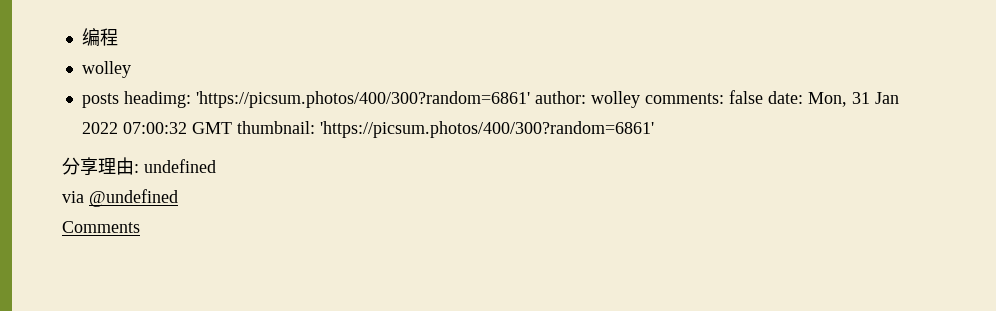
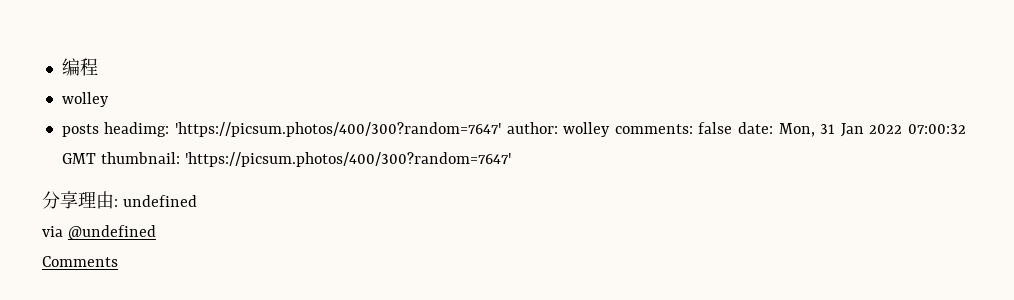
[195,91,530,108] 'https://picsum.photos/400/300?random=6861' -> [175,122,501,137] 'https://picsum.photos/400/300?random=7647'
[319,121,654,138] 'https://picsum.photos/400/300?random=6861' -> [184,152,511,167] 'https://picsum.photos/400/300?random=7647'

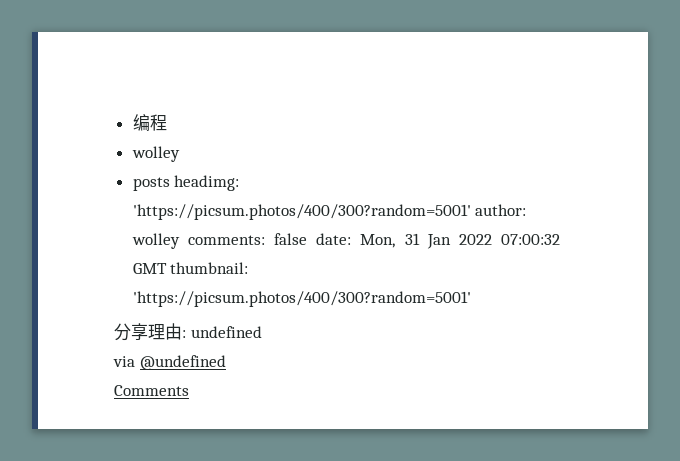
[175,122,501,137] 'https://picsum.photos/400/300?random=7647' -> [132,204,471,220] 'https://picsum.photos/400/300?random=5001'
[184,152,511,167] 'https://picsum.photos/400/300?random=7647' -> [132,291,471,307] 'https://picsum.photos/400/300?random=5001'

